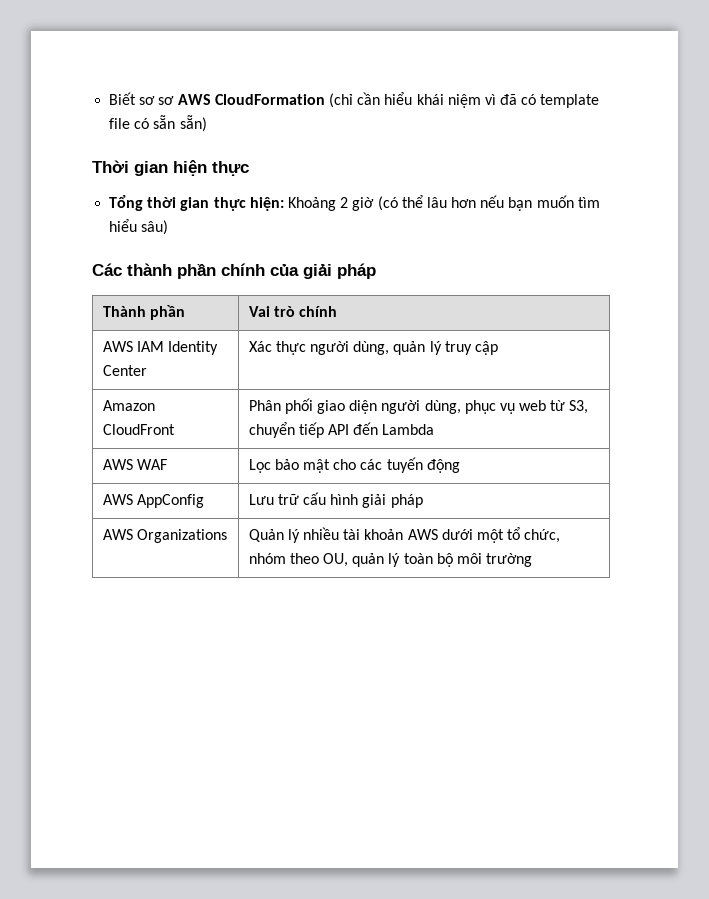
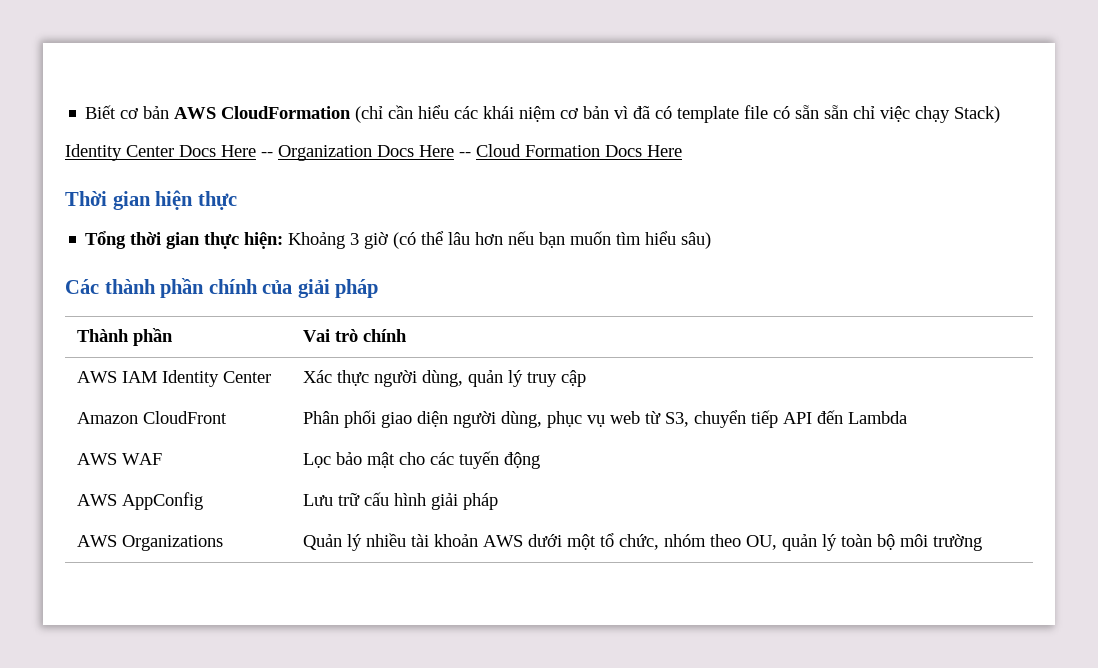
[139,96,175,105] sơ sơ -> [120,106,170,119] cơ bản
(413, 98) none -> [454,106,479,119] các
(481, 101) none -> [560,106,610,119] cơ bản
[179,115,207,132] sẵn) -> [824,105,1001,123] [65,144,682,161] sẵn chỉ việc chạy Stack) // Identity Center Docs Here -- Organization Docs Here -- Cloud Formation Docs Here
[340,197,349,208] 2 -> [350,233,360,245] 3

